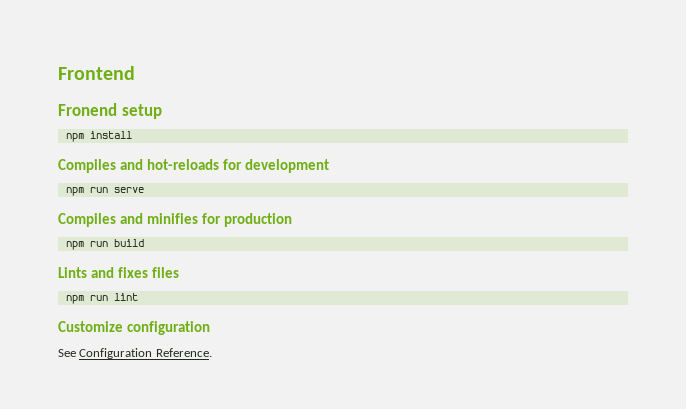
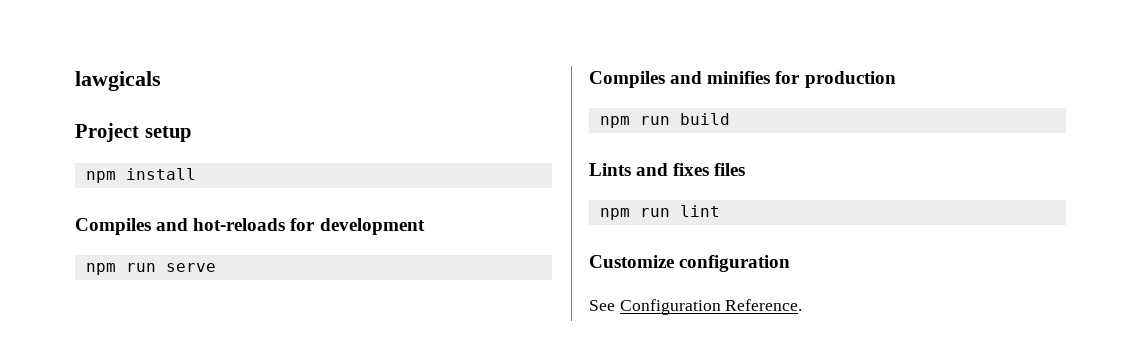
[58,66,135,80] [58,103,117,116] Frontend // Fronend -> [75,71,161,91] [75,123,139,142] lawgicals // Project

